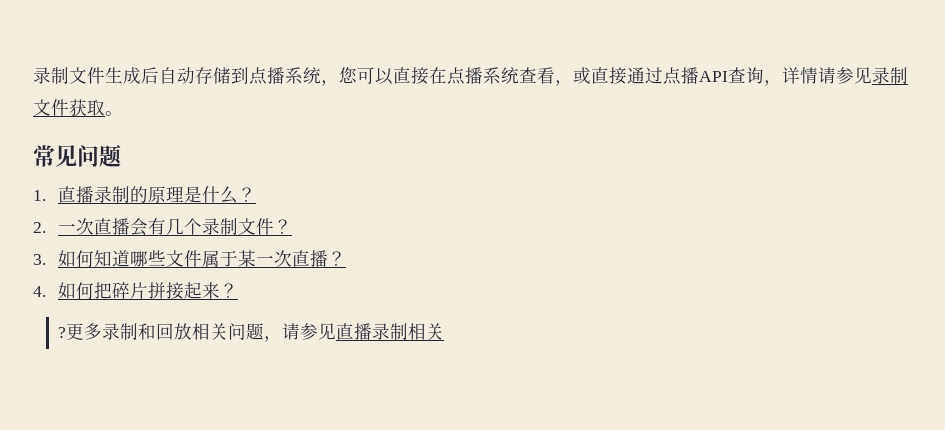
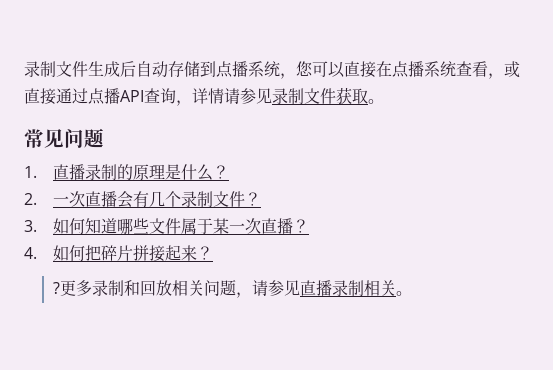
(445, 331) none -> [395,291,412,296] 。

